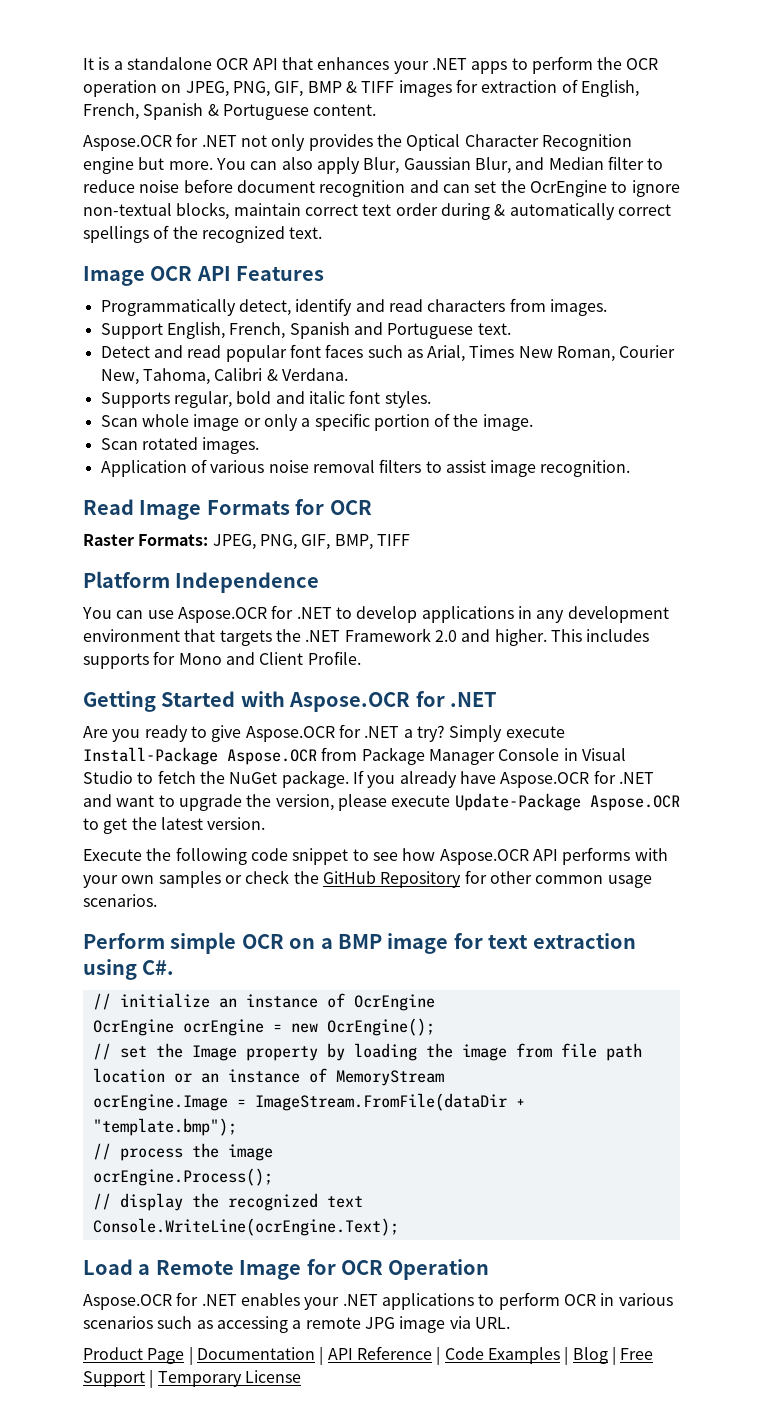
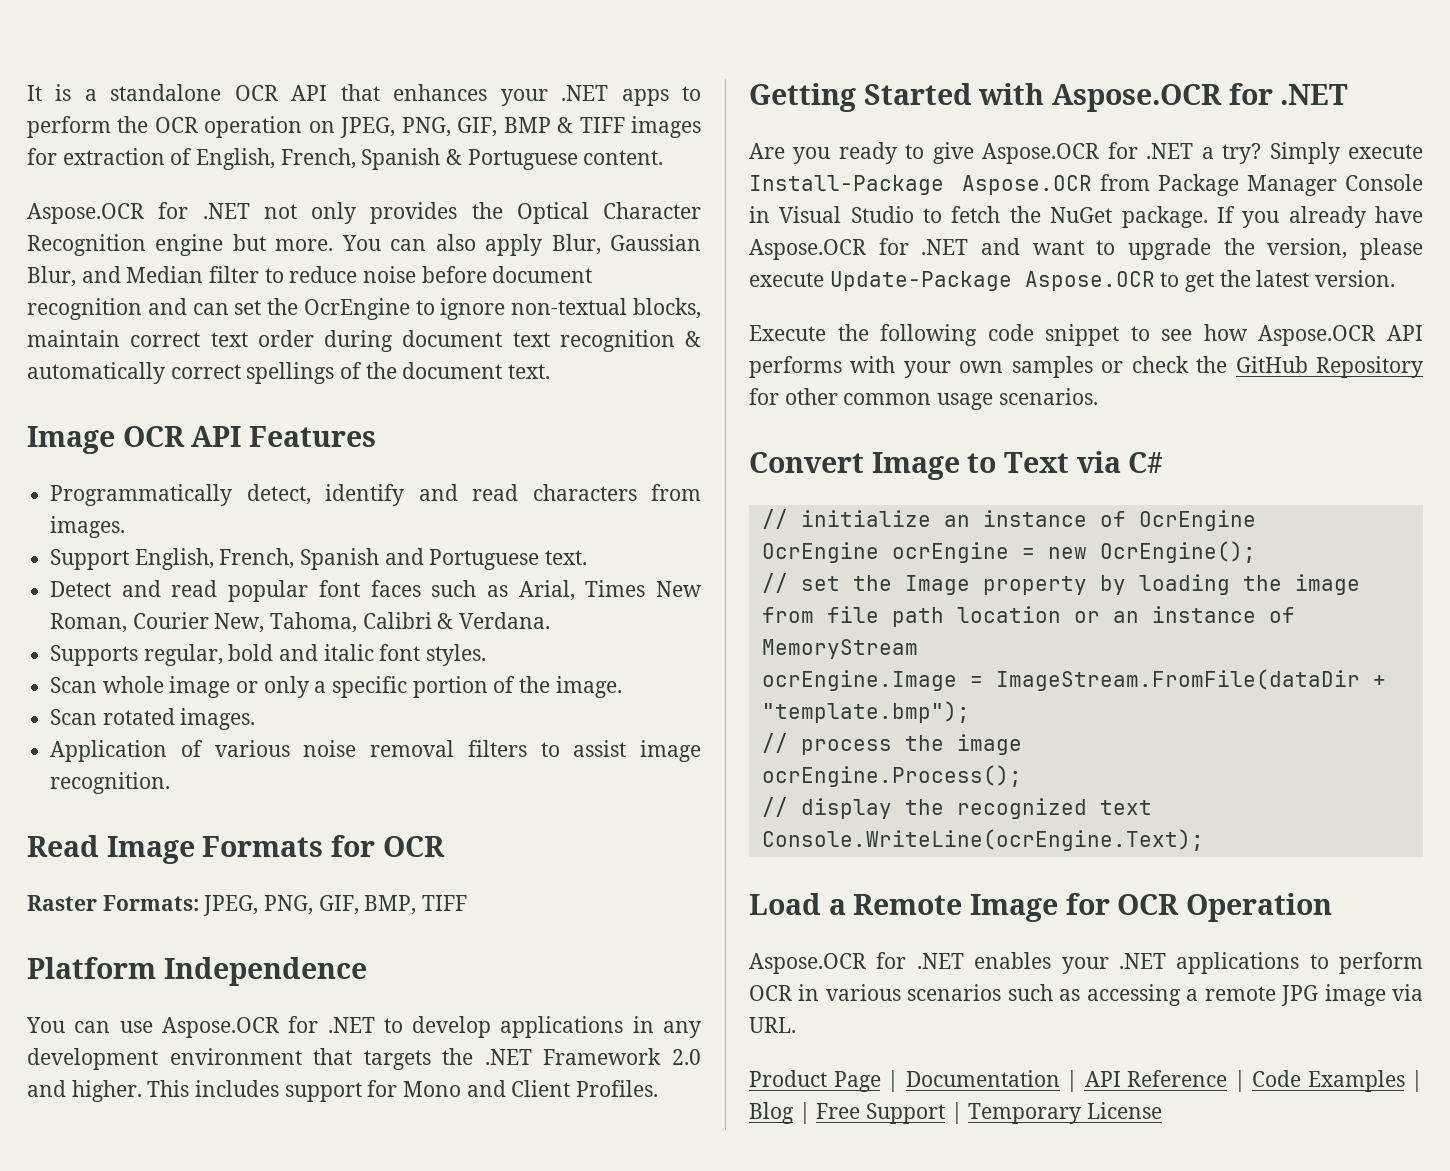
(490, 211) none -> [402,330,675,352] document text recognition
[201,226,285,243] recognized -> [402,362,503,379] document
[83,653,149,669] supports -> [284,1082,362,1102] support
[307,651,361,665] Profile. -> [576,1080,659,1097] Profiles.
[83,932,636,954] [83,959,175,980] Perform simple OCR on a BMP image for text extraction using C#. -> [749,451,1164,480] Convert Image to Text via C#

